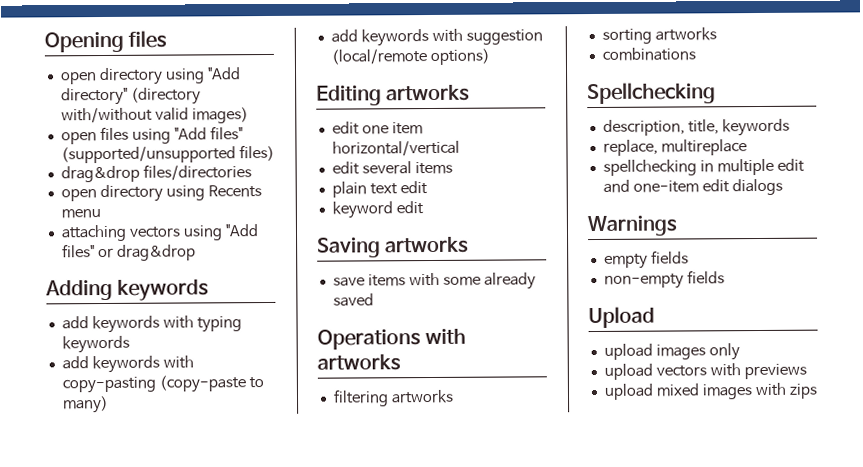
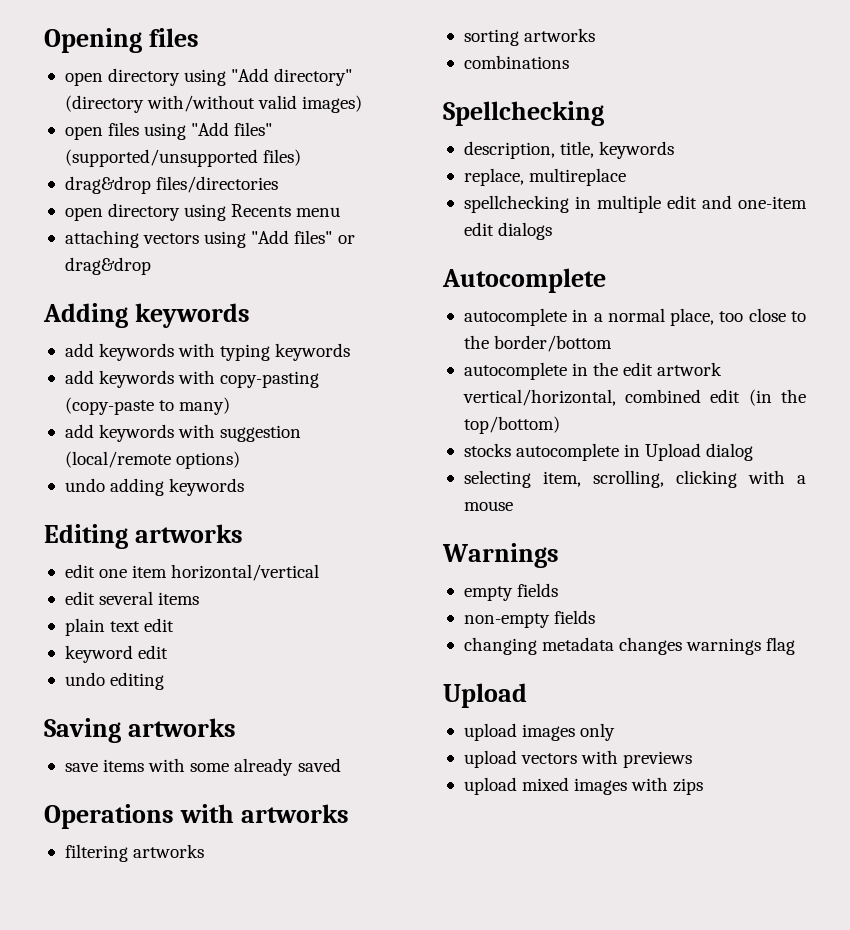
(490, 57) none -> [64,478,245,496] // undo adding keywords
(424, 208) none -> [64,672,165,690] // undo editing
(783, 187) none -> [442,268,606,293] [463,308,806,326] [463,335,613,352] [463,362,723,380] [462,389,807,406] [463,416,560,434] [463,443,754,461] [463,470,806,488] [463,501,513,511] // Autocomplete // autocomplete in a normal place, too close to the border/bottom // autocomplete in the edit artwork vertical/horizontal, combined edit (in the top/bottom) // stocks autocomplete in Upload dialog // selecting item, scrolling, clicking with a mouse
(725, 277) none -> [463,637,796,655] // changing metadata changes warnings flag

